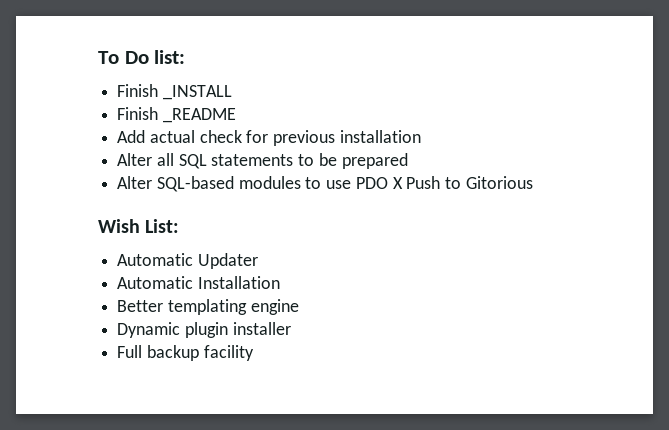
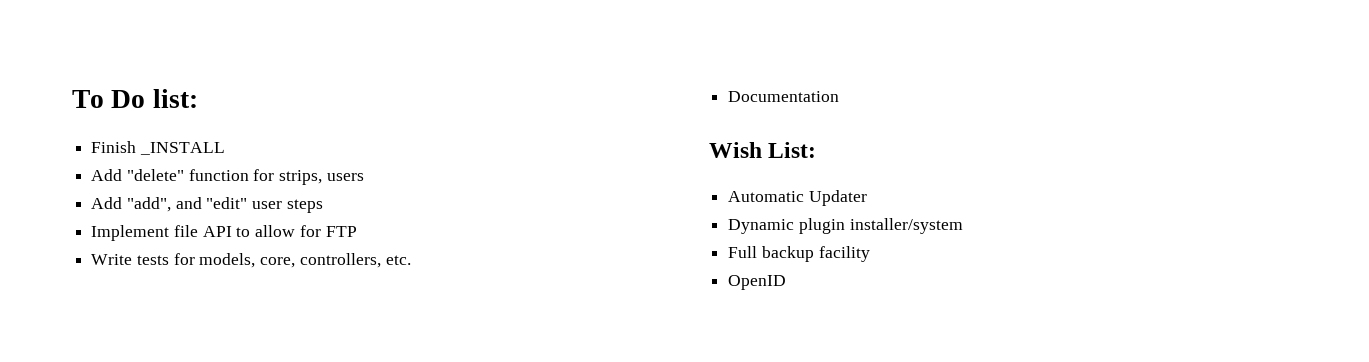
[117,107,236,123] [117,130,421,146] [117,153,408,169] [117,176,533,192] Finish _README // Add actual check for previous installation // Alter all SQL statements to be prepared // Alter SQL-based modules to use PDO X Push to Gitorious -> [91,169,364,185] [91,197,323,213] [91,225,357,241] [91,253,411,268] [728,91,840,102] Add "delete" function for strips, users // Add "add", and "edit" user steps // Implement file API to allow for FTP // Write tests for models, core, controllers, etc. // Documentation
[117,276,280,289] [117,299,299,315] // Automatic Installation // Better templating engine -> (867, 198) none
[232,322,291,335] installer -> [849,218,963,234] installer/system
(254, 353) none -> [728,275,787,290] // OpenID

